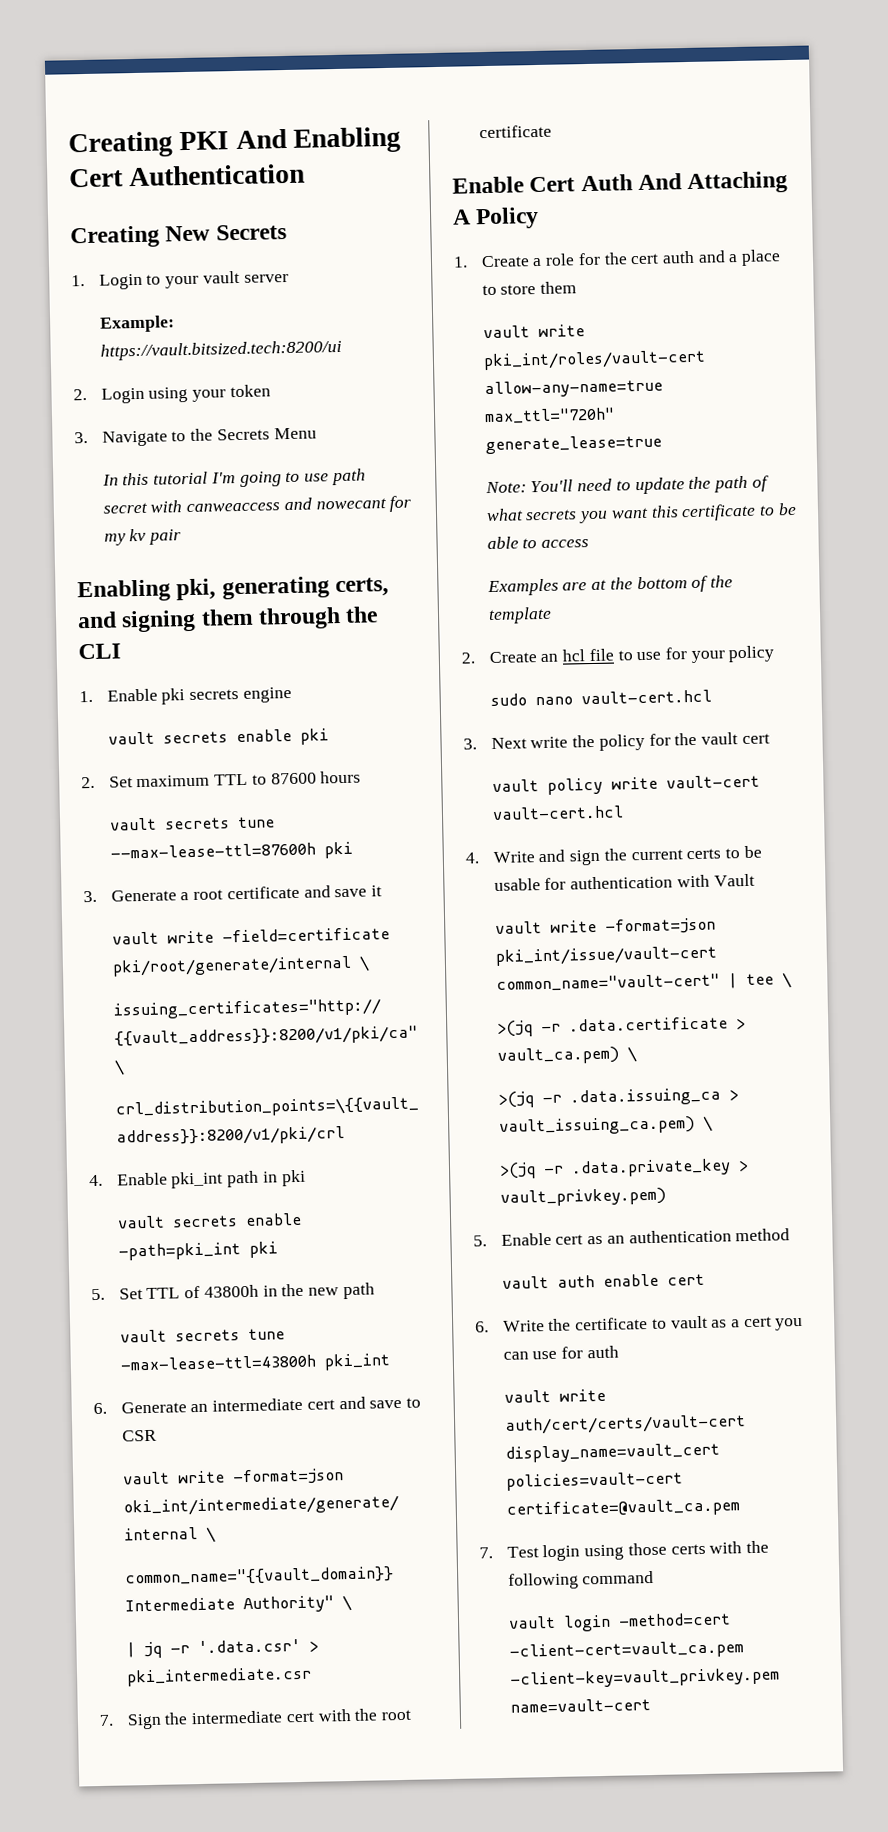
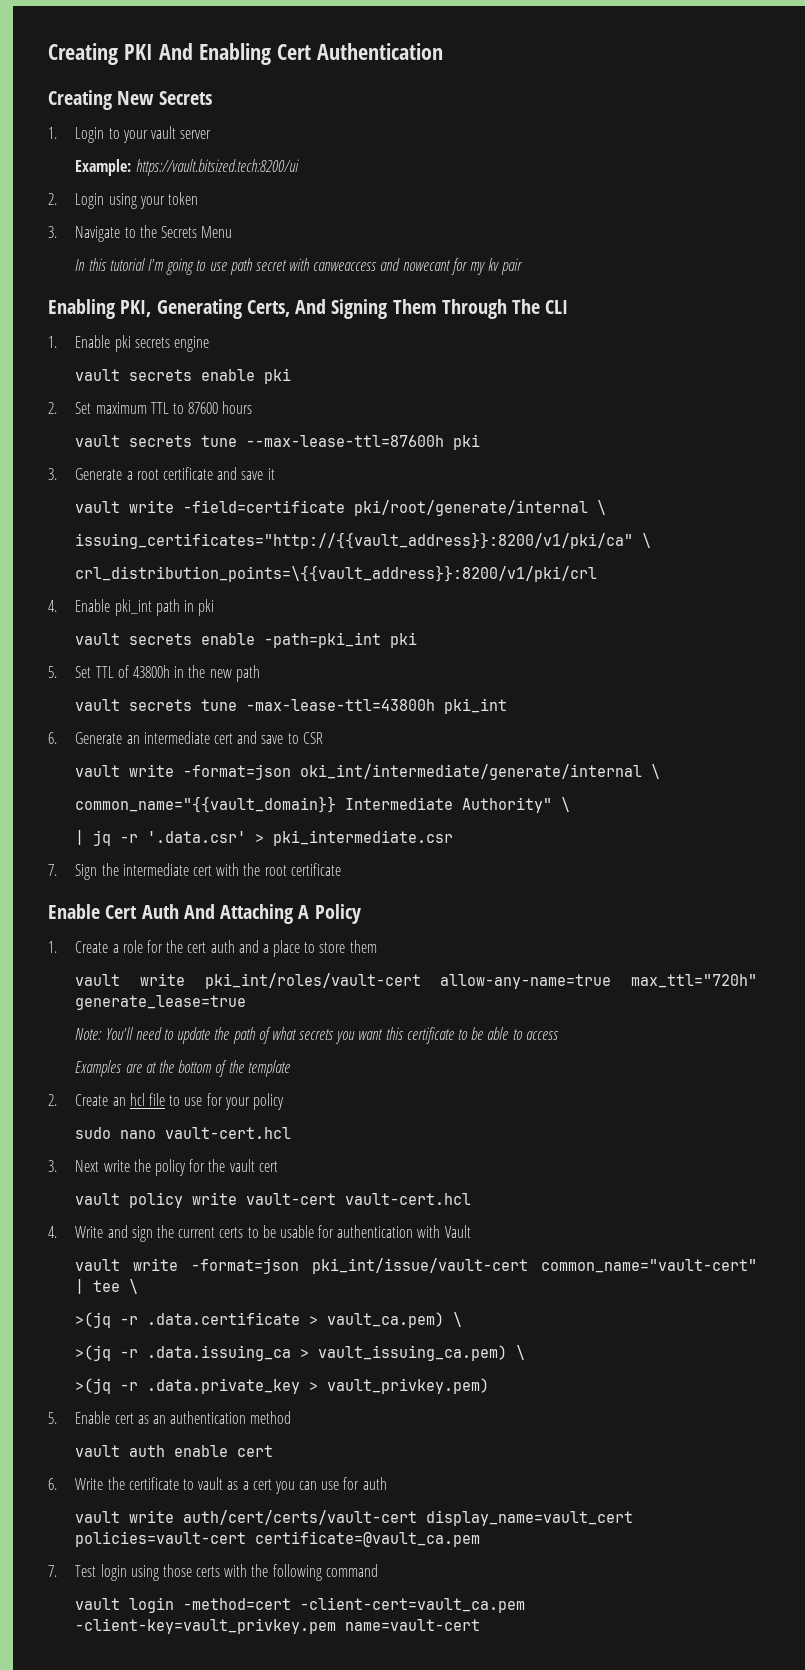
[176,576,390,601] [77,606,379,633] pki, generating certs, and signing them through the -> [120,299,541,319] PKI, Generating Certs, And Signing Them Through The

